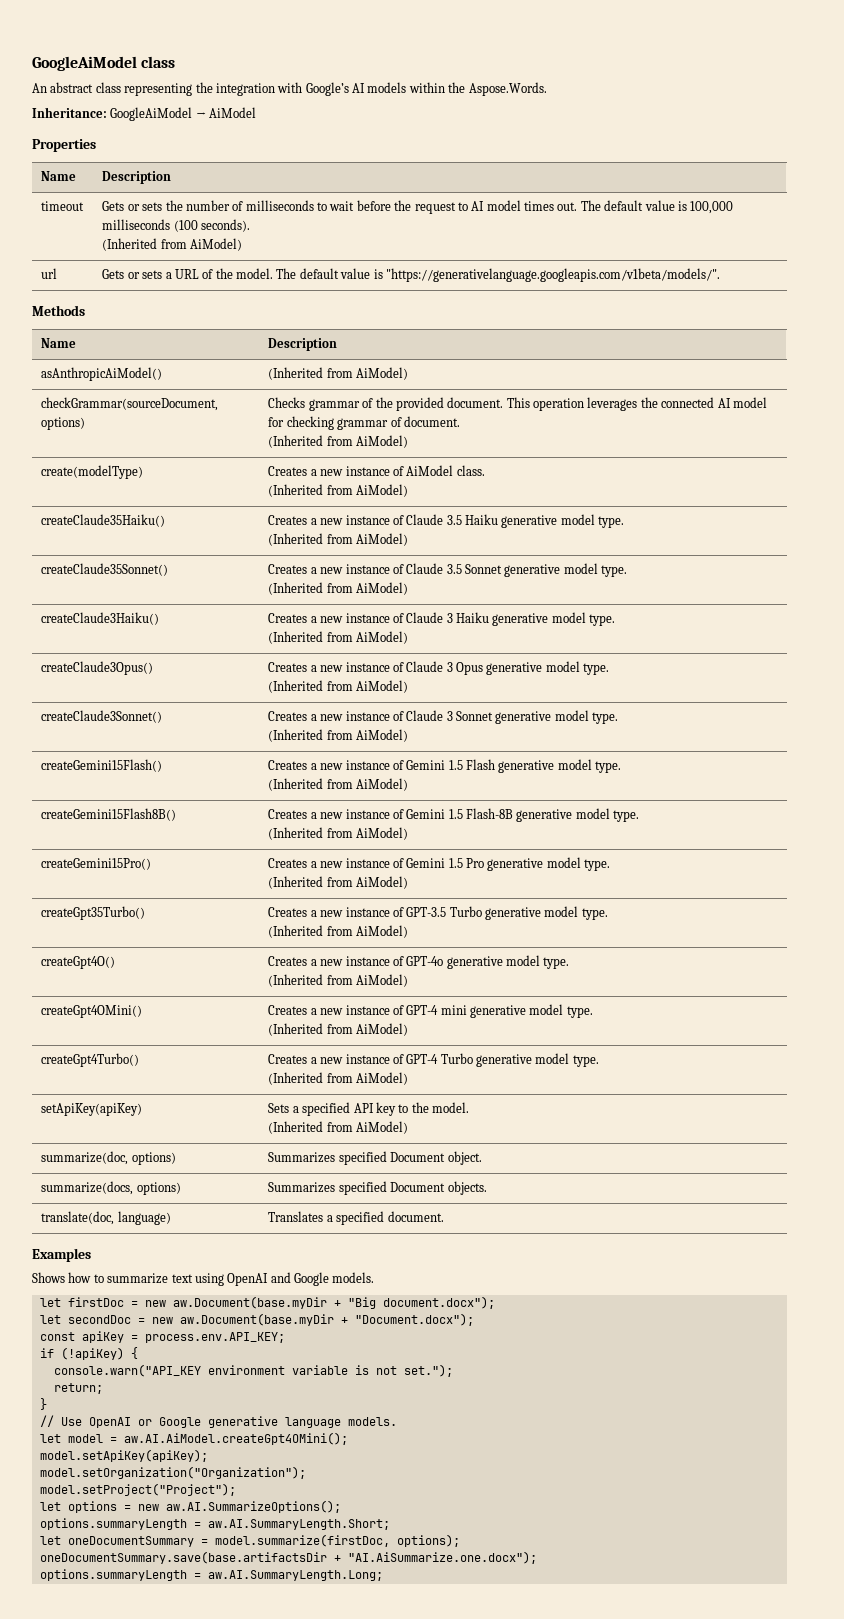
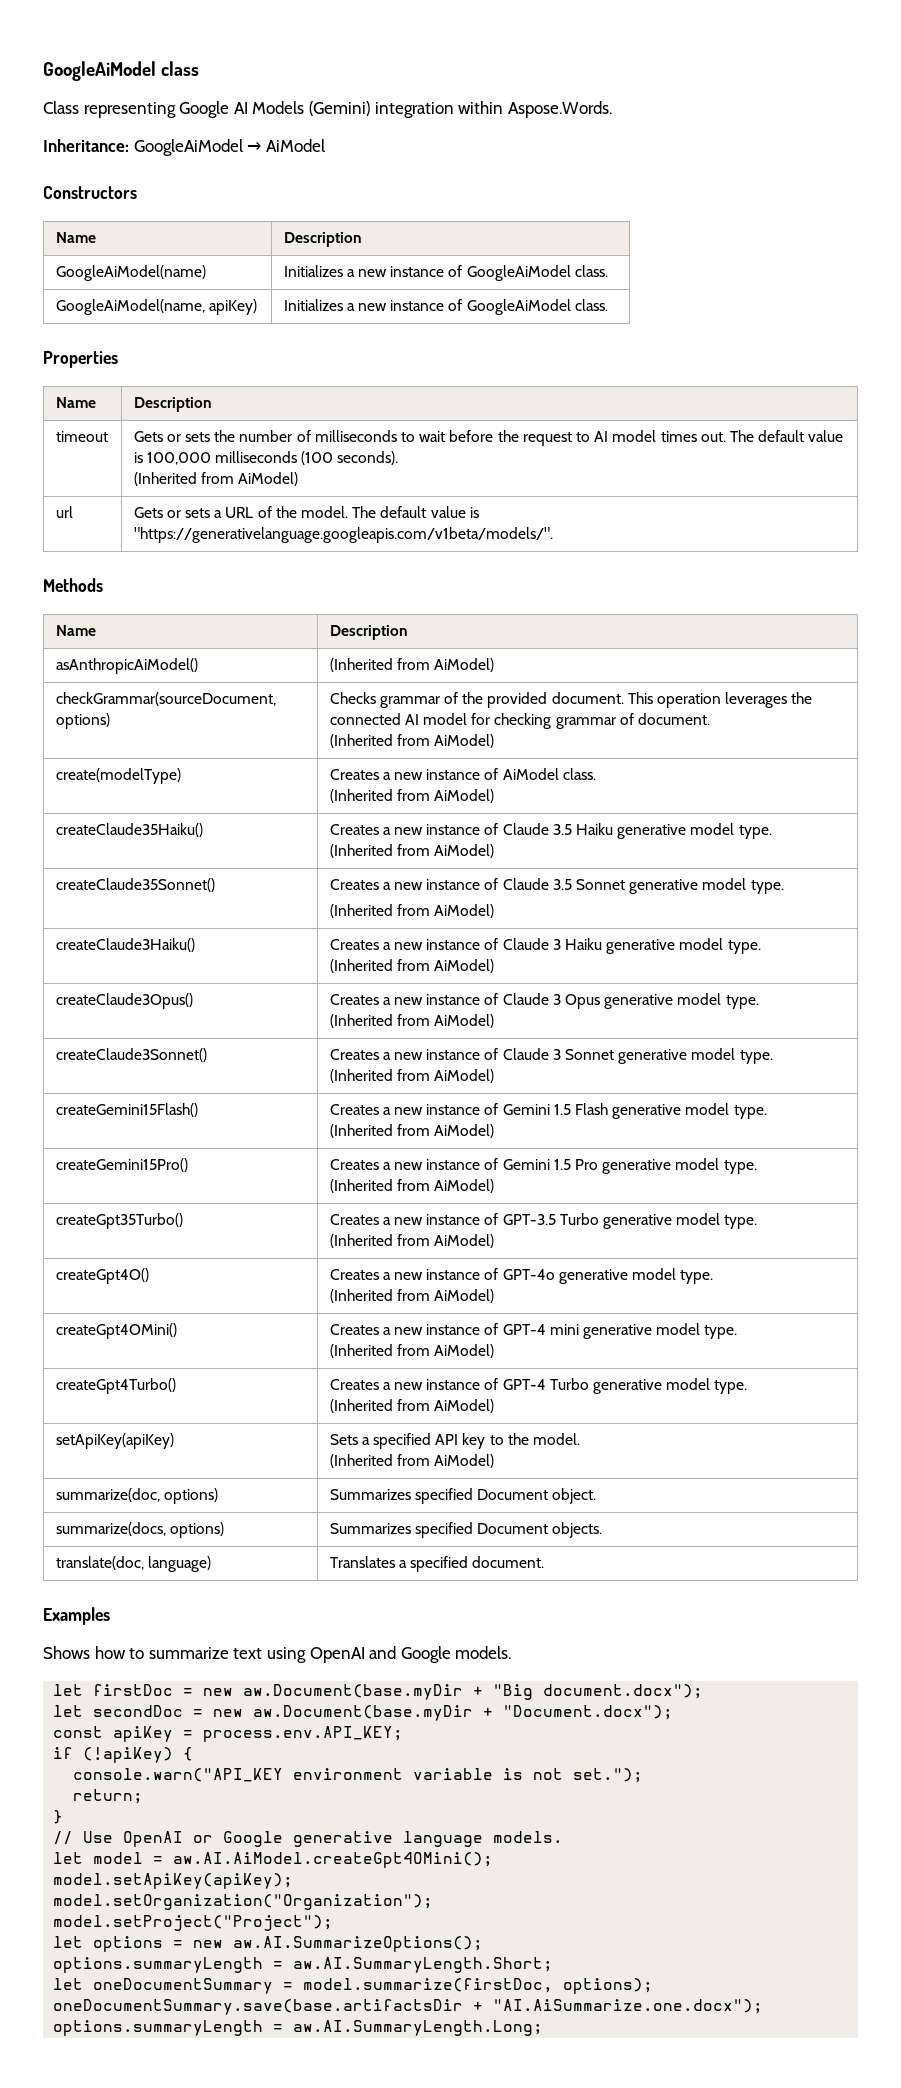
[32,82,466,96] An abstract class representing the integration with Google’s AI models within the -> [43,101,504,118] Class representing Google AI Models (Gemini) integration within
(257, 112) none -> [43,186,137,199] [55,232,96,243] [283,232,362,247] [55,265,206,281] [283,265,608,281] [55,299,257,315] [283,299,608,315] // Constructors // Name | Description // GoogleAiModel(name) | Initializes a new instance of GoogleAiModel class. // GoogleAiModel(name, apiKey) | Initializes a new instance of GoogleAiModel class.
[41,808,177,821] [268,808,640,822] [268,827,409,840] // createGemini15Flash8B() | Creates a new instance of Gemini 1.5 Flash-8B generative model type. // (Inherited from AiModel) -> (495, 1131) none

